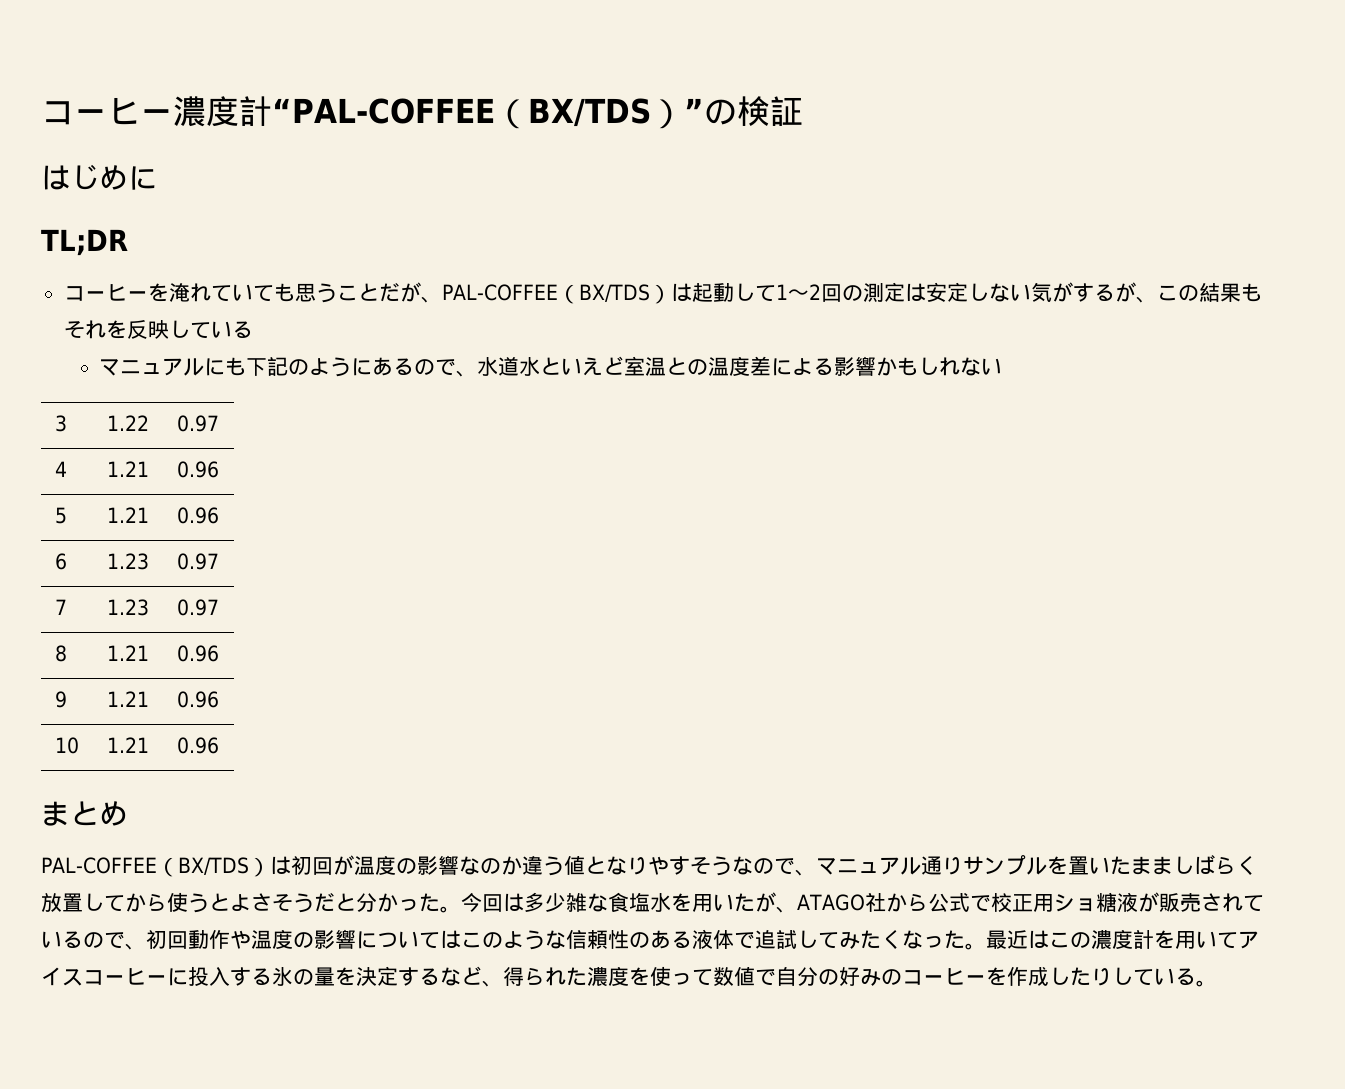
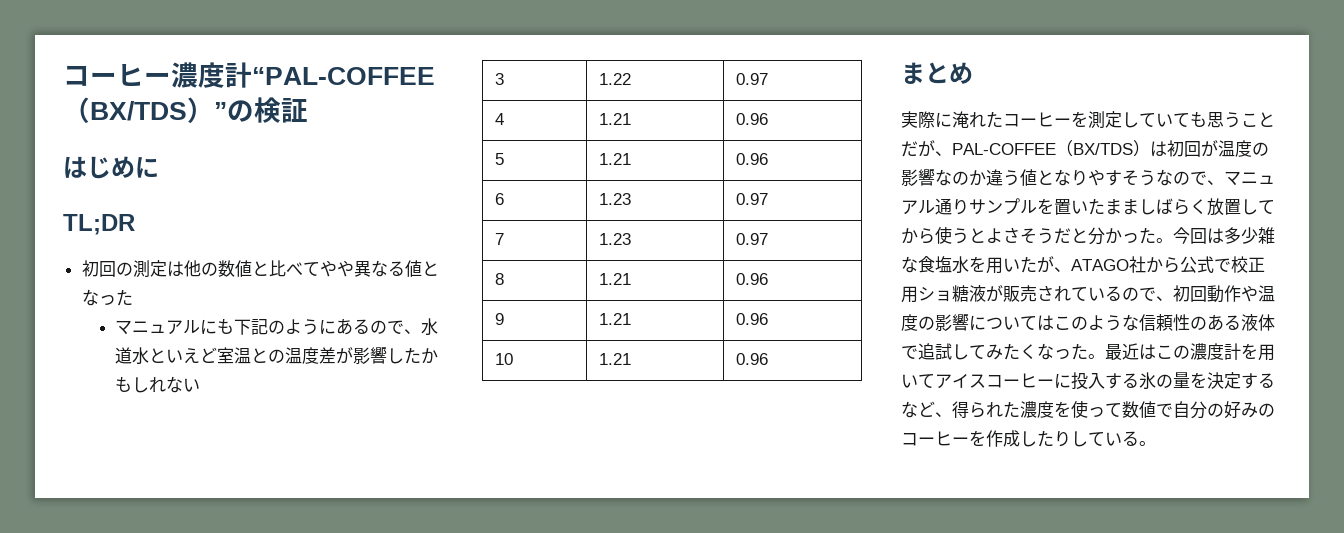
[63,282,1262,304] [63,320,253,339] コーヒーを淹れていても思うことだが、PAL-COFFEE（BX/TDS）は起動して1〜2回の測定は安定しない気がするが、この結果もそれを反映している -> [81,260,439,278] [81,289,133,306] 初回の測定は他の数値と比べてやや異なる値となった
[771,356,877,376] による影響 -> [335,347,421,364] が影響した
(128, 813) none -> [901,111,1275,129] [901,140,952,157] 実際に淹れたコーヒーを測定していても思うことだが、

